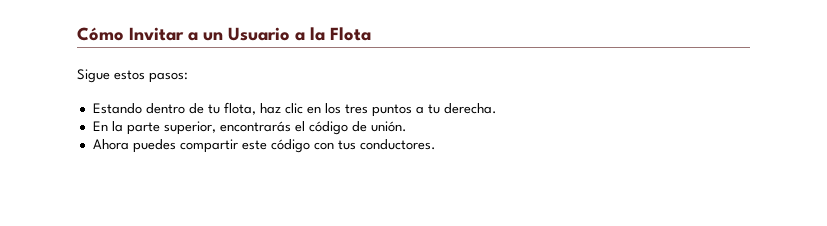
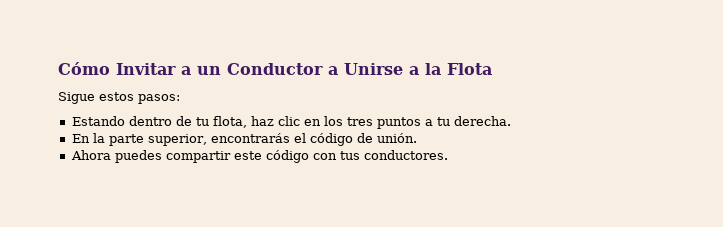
[228,27,290,41] Usuario -> [227,63,403,75] Conductor a Unirse

